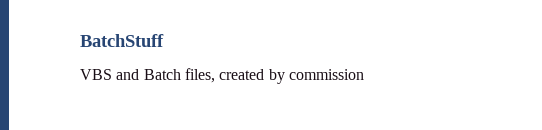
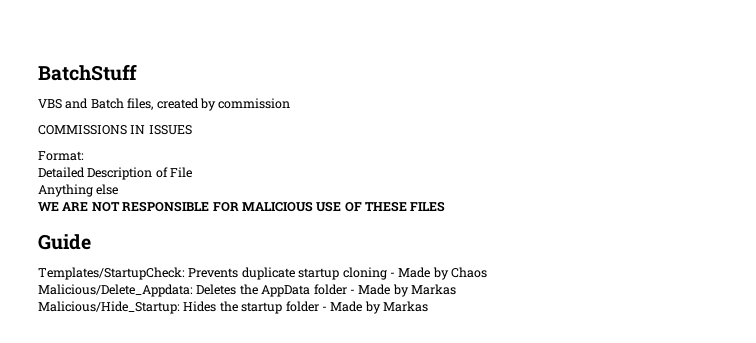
(364, 74) none -> [38,125,192,135] [38,151,84,161] [38,167,193,180] [38,184,119,197] [38,201,446,212] [38,234,91,250] [38,267,487,280] [38,284,456,297] [38,301,428,314] // COMMISSIONS IN ISSUES // Format: // Detailed Description of File // Anything else // WE ARE NOT RESPONSIBLE FOR MALICIOUS USE OF THESE FILES // Guide // Templates/StartupCheck: Prevents duplicate startup cloning - Made by Chaos // Malicious/Delete_Appdata: Deletes the AppData folder - Made by Markas // Malicious/Hide_Startup: Hides the startup folder - Made by Markas

